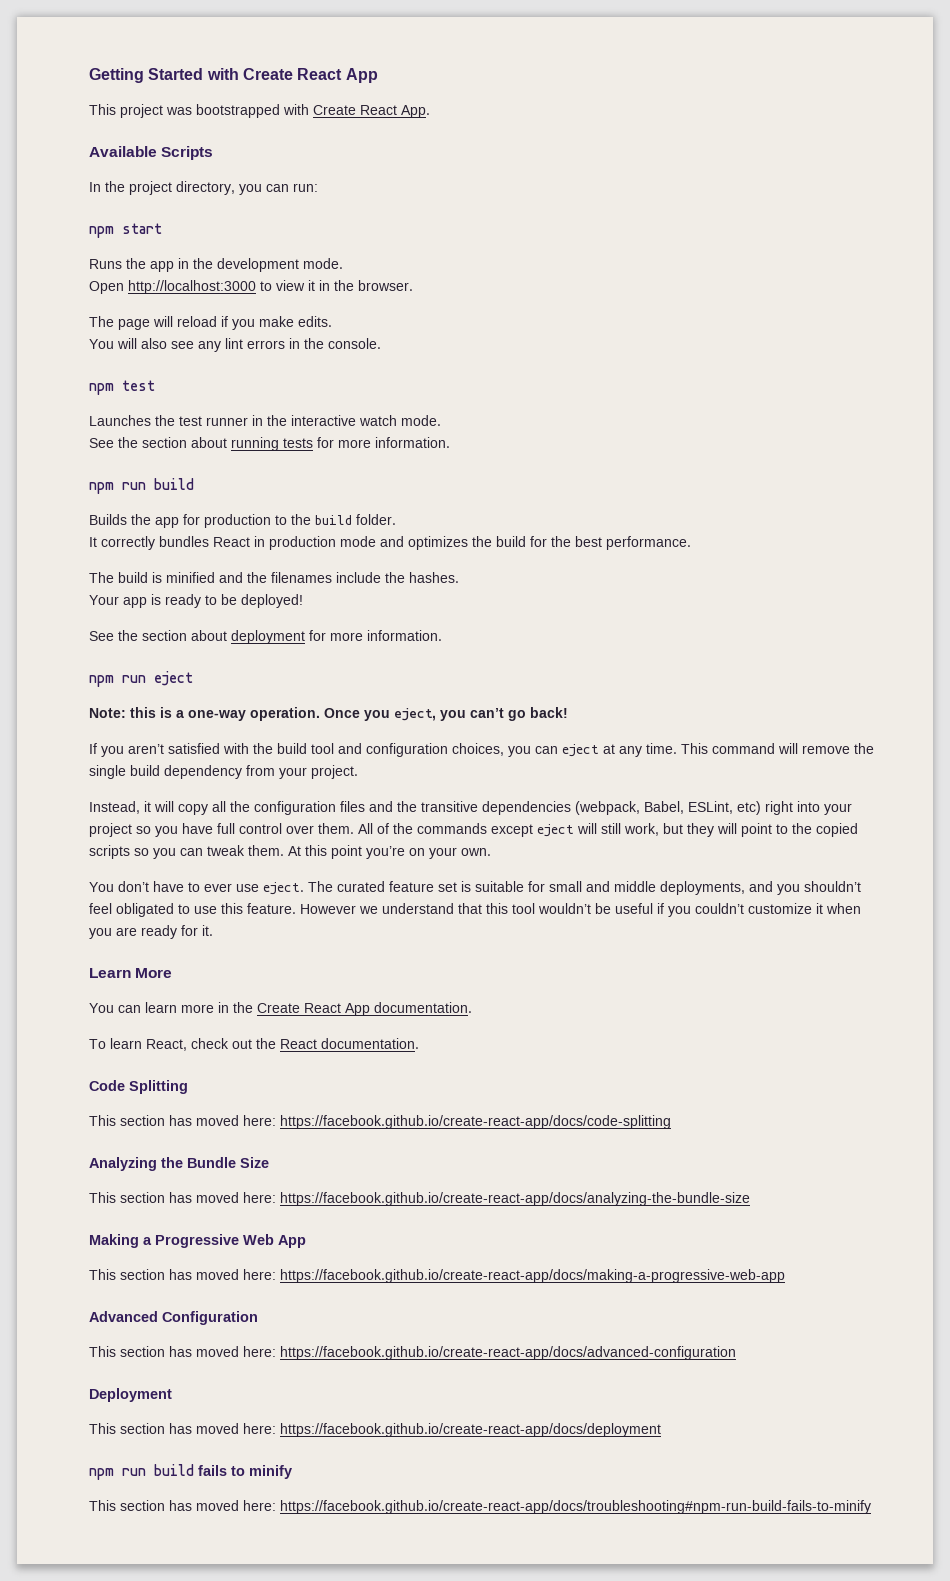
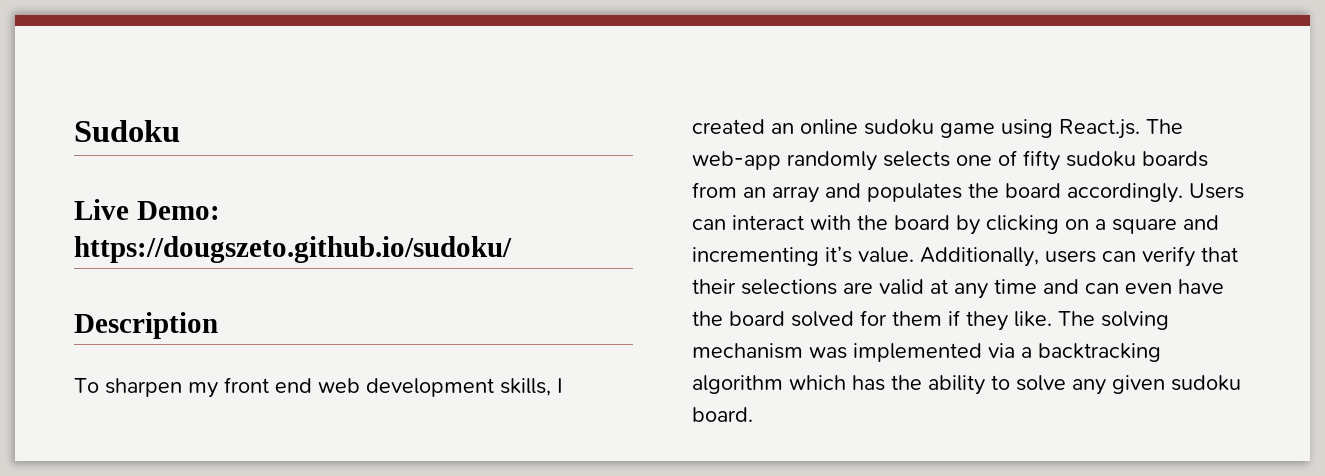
[89,68,378,83] [89,104,430,118] [89,146,214,160] [89,181,318,195] [89,223,162,238] [89,258,343,272] [89,280,413,294] [89,316,332,330] [89,338,381,352] [89,380,155,395] [89,415,441,426] [89,437,450,451] [89,478,194,494] [89,514,396,528] [89,536,691,550] [89,572,459,583] [89,594,303,608] [89,630,442,644] [89,671,193,687] [89,707,568,721] [89,743,874,757] [89,765,358,779] [89,801,852,815] [89,823,858,837] [89,845,491,859] [89,881,861,895] [89,903,861,917] [89,925,213,939] [89,968,173,978] [89,1002,472,1016] [89,1038,419,1051] [89,1080,188,1094] [89,1115,671,1129] [89,1157,269,1171] [89,1192,750,1206] [89,1234,306,1248] [89,1269,785,1283] [89,1311,258,1325] [89,1346,736,1360] [89,1388,172,1402] [89,1423,661,1437] [89,1464,292,1480] [89,1500,871,1514] Getting Started with Create React App // This project was bootstrapped with Create React App. // Available Scripts // In the project directory, you can run: // npm start // Runs the app in the development mode. // Open http://localhost:3000 to view it in the browser. // The page will reload if you make edits. // You will also see any lint errors in the console. // npm test // Launches the test runner in the interactive watch mode. // See the section about running tests for more information. // npm run build // Builds the app for production to the build folder. // It correctly bundles React in production mode and optimizes the build for the best performance. // The build is minified and the filenames include the hashes. // Your app is ready to be deployed! // See the section about deployment for more information. // npm run eject // Note: this is a one-way operation. Once you eject, you can’t go back! // If you aren’t satisfied with the build tool and configuration choices, you can eject at any time. This command will remove the single build dependency from your project. // Instead, it will copy all the configuration files and the transitive dependencies (webpack, Babel, ESLint, etc) right into your project so you have full control over them. All of the commands except eject will still work, but they will point to the copied scripts so you can tweak them. At this point you’re on your own. // You don’t have to ever use eject. The curated feature set is suitable for small and middle deployments, and you shouldn’t feel obligated to use this feature. However we understand that this tool wouldn’t be useful if you couldn’t customize it when you are ready for it. // Learn More // You can learn more in the Create React App documentation. // To learn React, check out the React documentation. // Code Splitting // This section has moved here: https://facebook.github.io/create-react-app/docs/code-splitting // Analyzing the Bundle Size // This section has moved here: https://facebook.github.io/create-react-app/docs/analyzing-the-bundle-size // Making a Progressive Web App // This section has moved here: https://facebook.github.io/create-react-app/docs/making-a-progressive-web-app // Advanced Configuration // This section has moved here: https://facebook.github.io/create-react-app/docs/advanced-configuration // Deployment // This section has moved here: https://facebook.github.io/create-react-app/docs/deployment // npm run build fails to minify // This section has moved here: https://facebook.github.io/create-react-app/docs/troubleshooting#npm-run-build-fails-to-minify -> [74,120,180,142] [74,199,220,220] [74,236,512,263] [74,312,218,339] [74,377,563,398] [692,119,1183,139] [692,150,1208,171] [692,182,1244,203] [692,215,1219,235] [692,246,1238,267] [692,279,1224,299] [692,310,1169,331] [692,343,1161,362] [692,375,1241,395] [692,407,753,422] Sudoku // Live Demo: https://dougszeto.github.io/sudoku/ // Description // To sharpen my front end web development skills, I created an online sudoku game using React.js. The web-app randomly selects one of fifty sudoku boards from an array and populates the board accordingly. Users can interact with the board by clicking on a square and incrementing it’s value. Additionally, users can verify that their selections are valid at any time and can even have the board solved for them if they like. The solving mechanism was implemented via a backtracking algorithm which has the ability to solve any given sudoku board.

